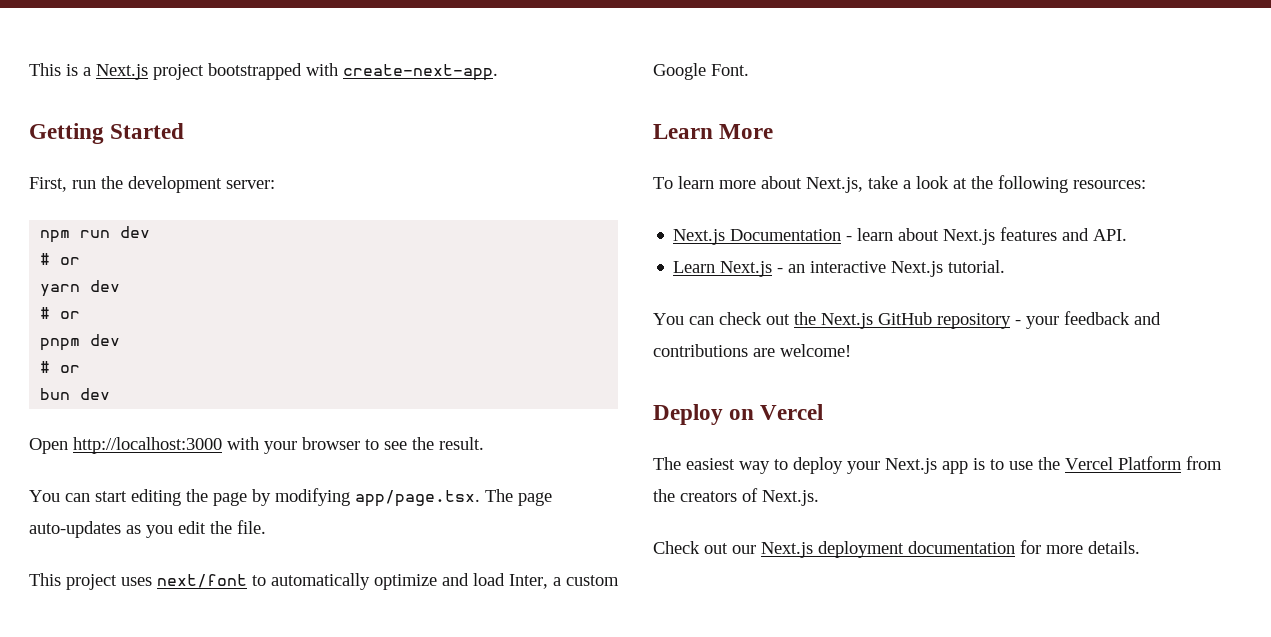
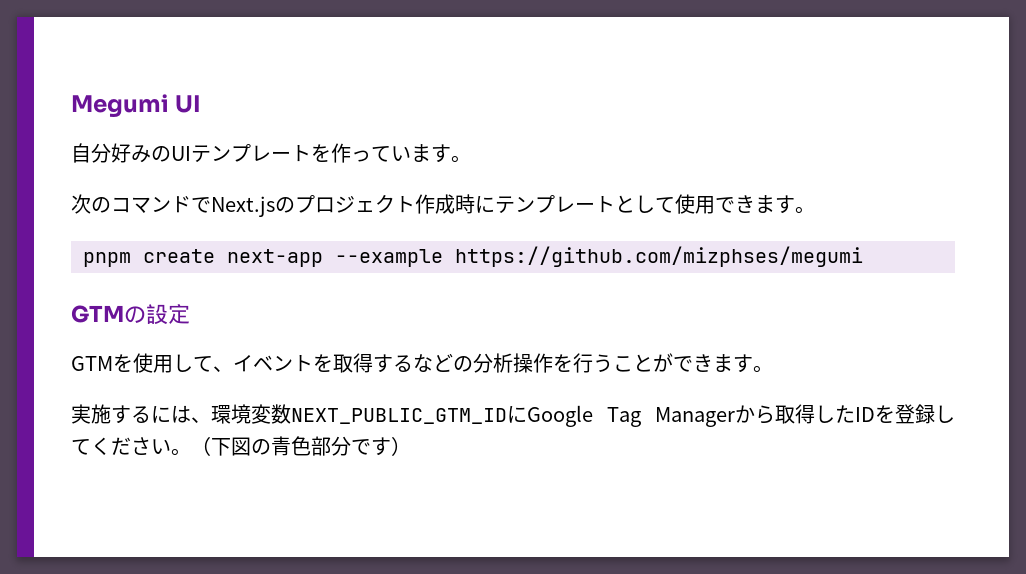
[29,63,498,81] [29,123,185,144] [29,176,275,193] [40,226,151,243] [40,253,81,265] [40,280,121,297] [40,307,81,319] [40,334,121,351] [40,361,81,373] [40,388,111,400] [29,437,484,454] [29,488,552,507] [29,520,266,538] [29,573,619,590] [653,63,749,80] [653,124,774,139] [653,175,1146,193] [673,227,1128,245] [673,260,1006,277] [653,311,1161,329] [653,344,851,357] [653,404,824,425] [653,456,1222,474] [653,488,819,506] [653,540,1140,558] This is a Next.js project bootstrapped with create-next-app. // Getting Started // First, run the development server: // npm run dev // # or // yarn dev // # or // pnpm dev // # or // bun dev // Open http://localhost:3000 with your browser to see the result. // You can start editing the page by modifying app/page.tsx. The page auto-updates as you edit the file. // This project uses next/font to automatically optimize and load Inter, a custom Google Font. // Learn More // To learn more about Next.js, take a look at the following resources: // Next.js Documentation - learn about Next.js features and API. // Learn Next.js - an interactive Next.js tutorial. // You can check out the Next.js GitHub repository - your feedback and contributions are welcome! // Deploy on Vercel // The easiest way to deploy your Next.js app is to use the Vercel Platform from the creators of Next.js. // Check out our Next.js deployment documentation for more details. -> [71,94,202,118] [71,143,471,163] [71,194,815,217] [83,246,863,267] [71,304,190,325] [71,353,773,373] [71,404,955,427] [71,436,411,456] Megumi UI // 自分好みのUIテンプレートを作っています。 // 次のコマンドでNext.jsのプロジェクト作成時にテンプレートとして使用できます。 // pnpm create next-app --example https://github.com/mizphses/megumi // GTMの設定 // GTMを使用して、イベントを取得するなどの分析操作を行うことができます。 // 実施するには、環境変数NEXT_PUBLIC_GTM_IDにGoogle Tag Managerから取得したIDを登録してください。（下図の青色部分です）

